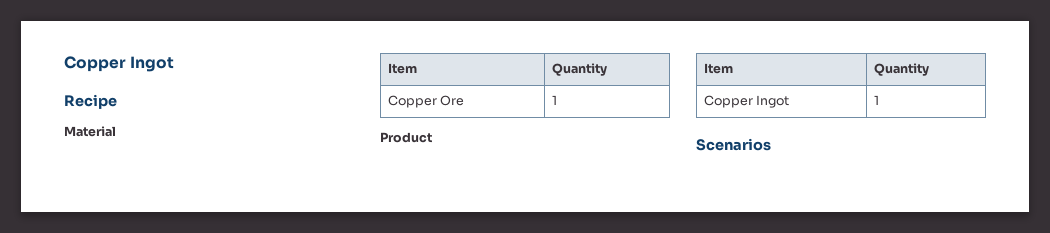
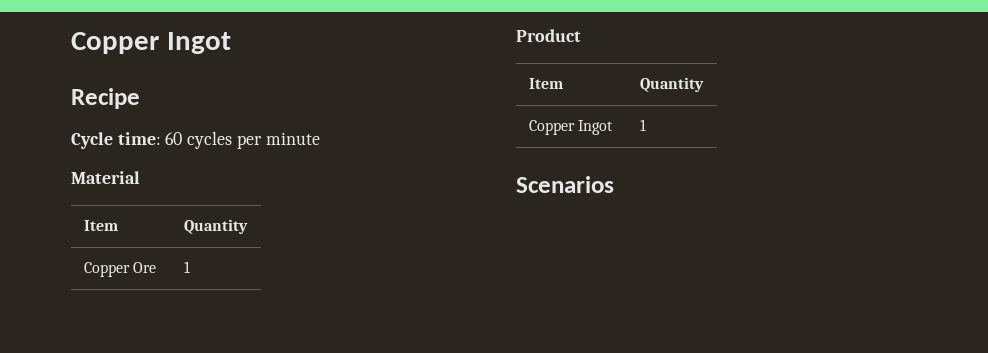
(117, 101) none -> [71,131,320,149] // Cycle time: 60 cycles per minute

